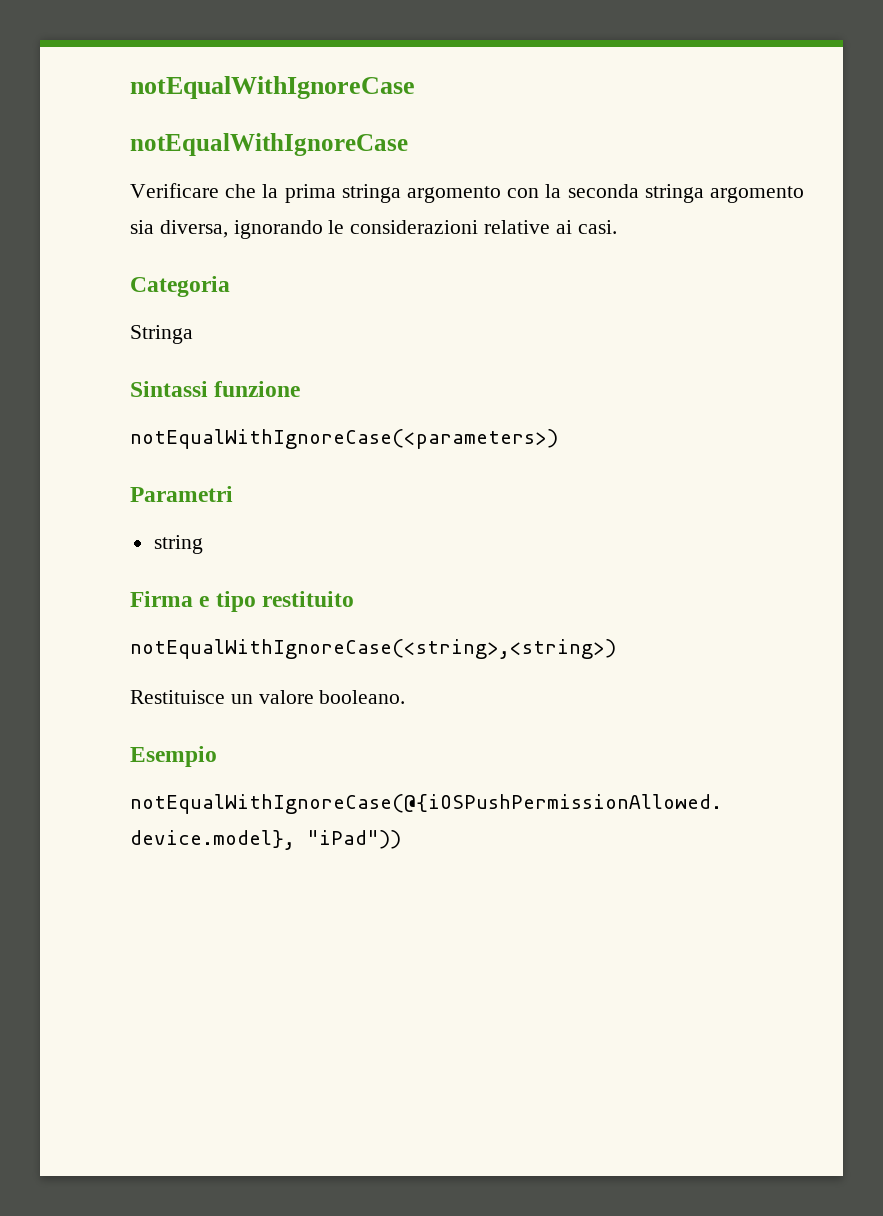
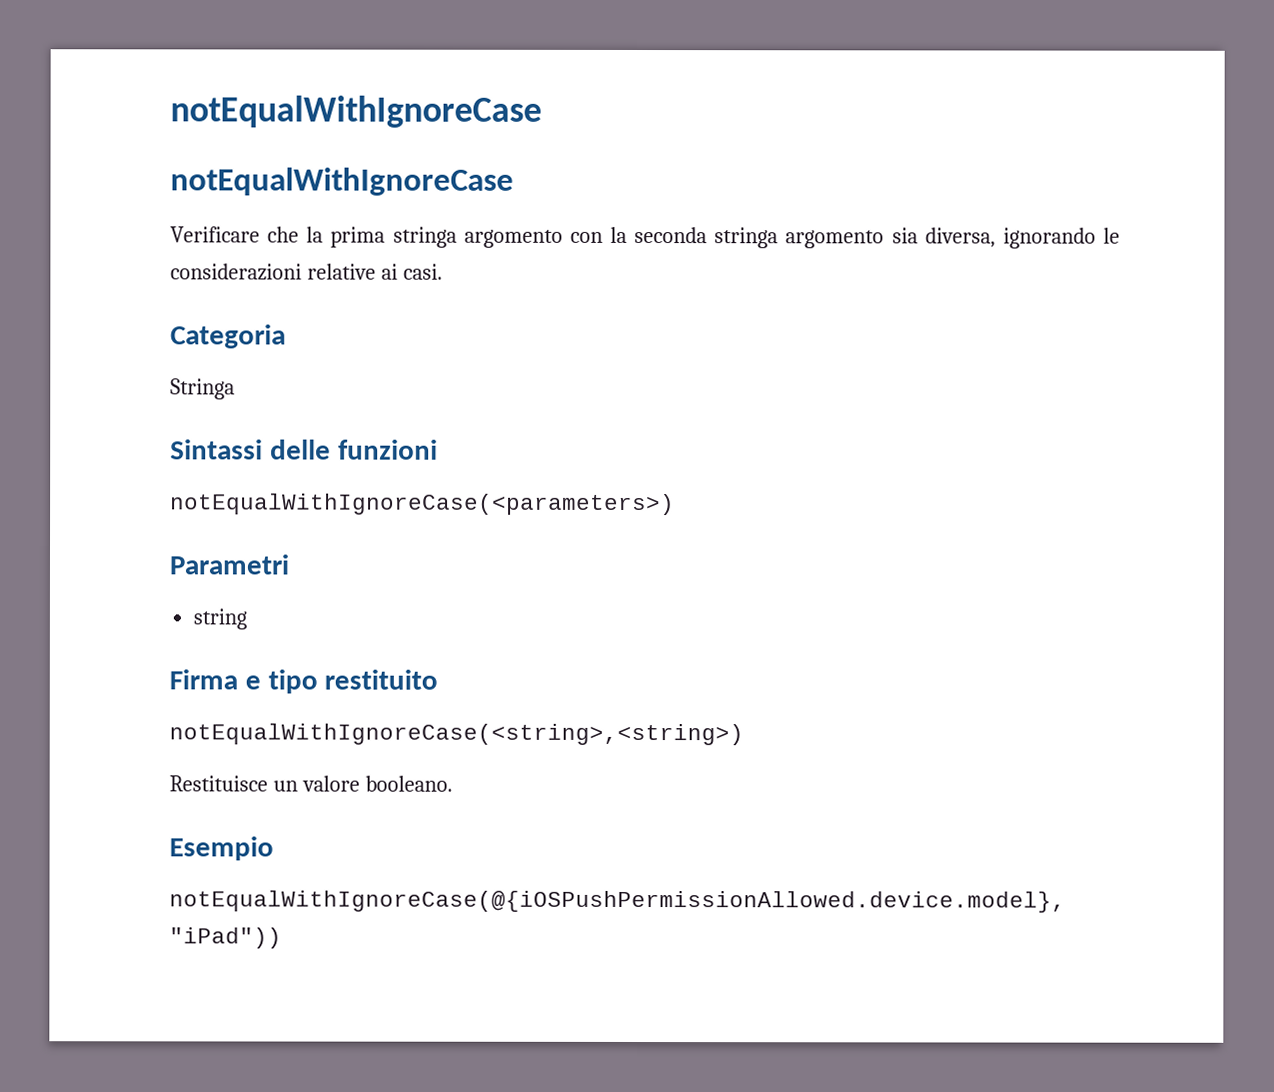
[214,381,301,397] funzione -> [269,439,438,460] delle funzioni

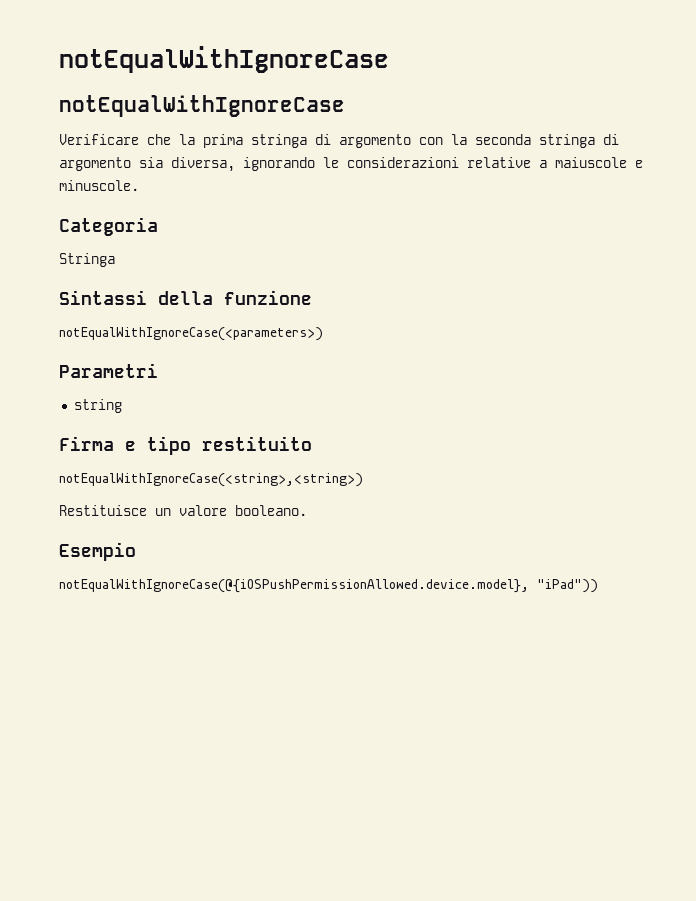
(457, 237) none -> [315,134,331,145] di
(779, 238) none -> [603,134,619,145] di
[380,263,443,280] ai casi. -> [539,157,643,168] [59,180,139,191] a maiuscole e minuscole.
[269,439,438,460] delle funzioni -> [158,290,312,305] della funzione

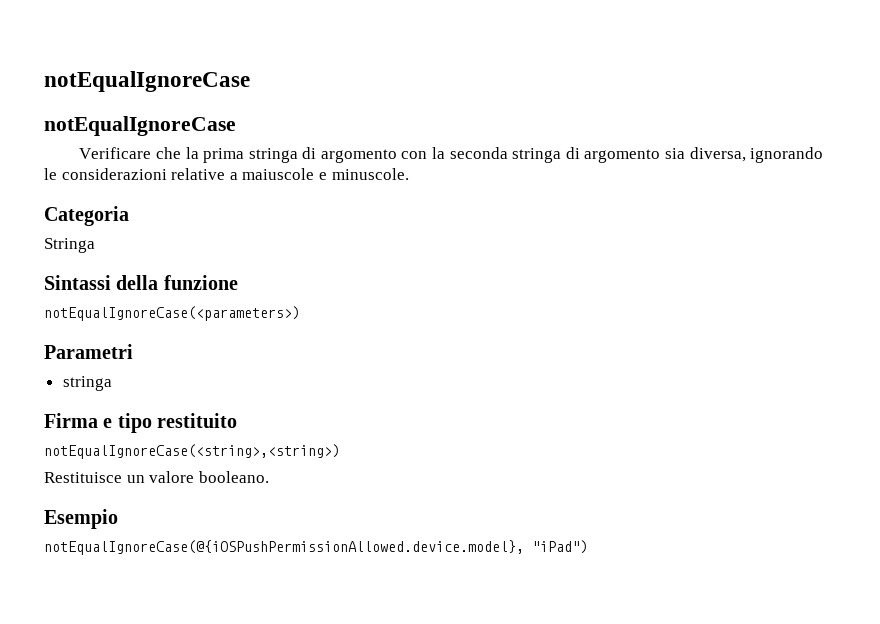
[59,46,389,73] [59,95,345,117] notEqualWithIgnoreCase // notEqualWithIgnoreCase -> [44,71,250,92] [44,116,236,136] notEqualIgnoreCase // notEqualIgnoreCase
[59,327,323,341] notEqualWithIgnoreCase(<parameters>) -> [44,306,300,321] notEqualIgnoreCase(<parameters>)
[73,399,122,413] string -> [62,376,112,391] stringa
[59,473,363,487] notEqualWithIgnoreCase(<string>,<string>) -> [44,444,340,459] notEqualIgnoreCase(<string>,<string>)
[59,579,598,593] notEqualWithIgnoreCase(@{iOSPushPermissionAllowed.device.model}, "iPad")) -> [44,540,588,555] notEqualIgnoreCase(@{iOSPushPermissionAllowed.device.model}, "iPad")

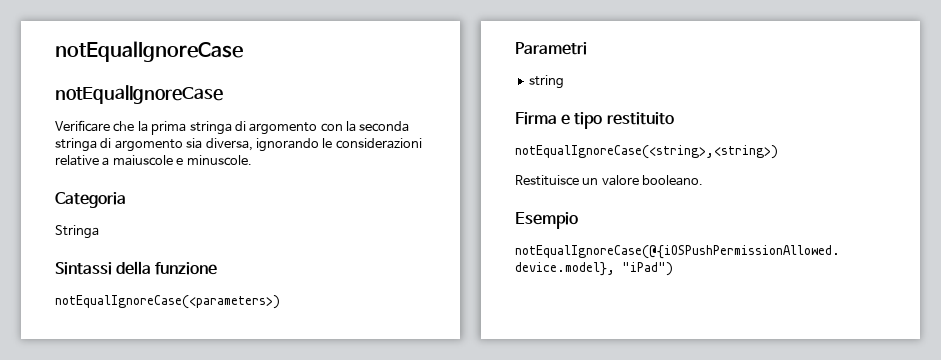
[62,376,112,391] stringa -> [528,75,564,89] string

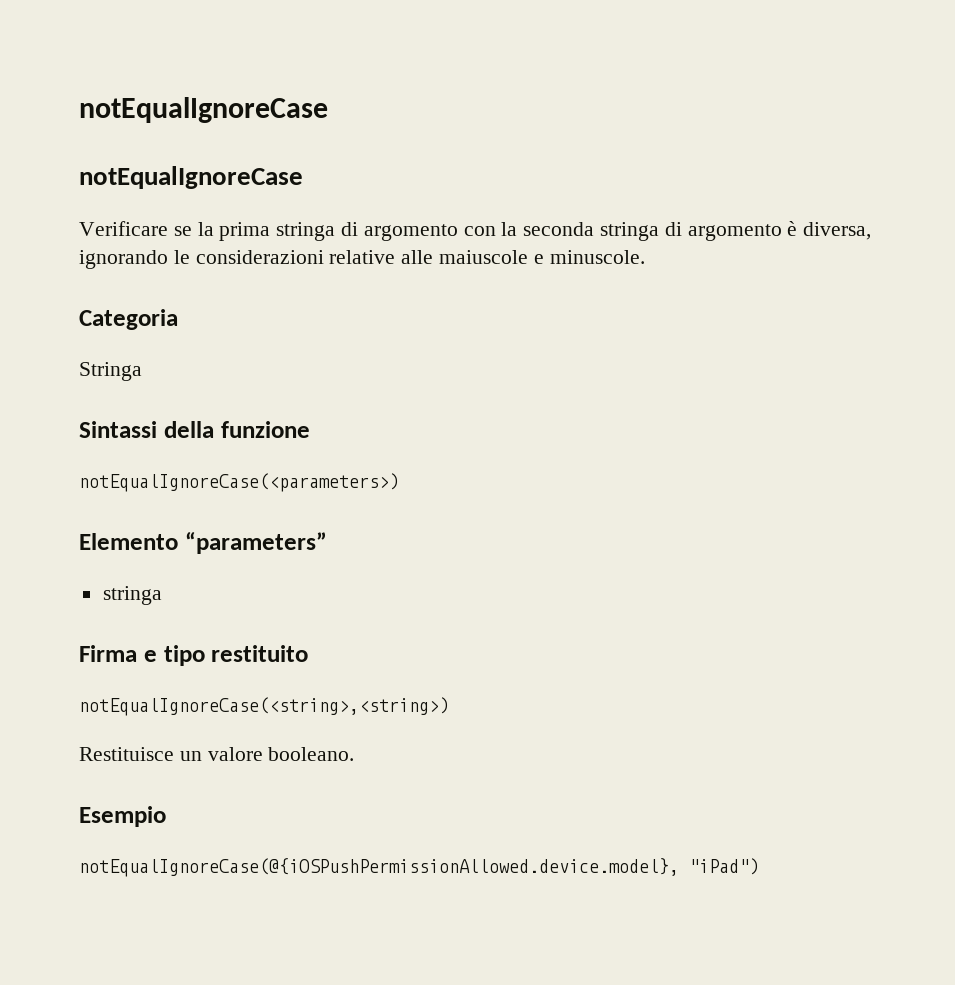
[113,121,135,132] che -> [173,226,192,236] se
[186,138,203,149] sia -> [787,221,798,236] è
[102,157,110,166] a -> [401,250,434,264] alle
[515,42,587,55] [528,75,564,89] Parametri // string -> [79,532,327,554] [102,586,162,605] Elemento “parameters” // stringa

